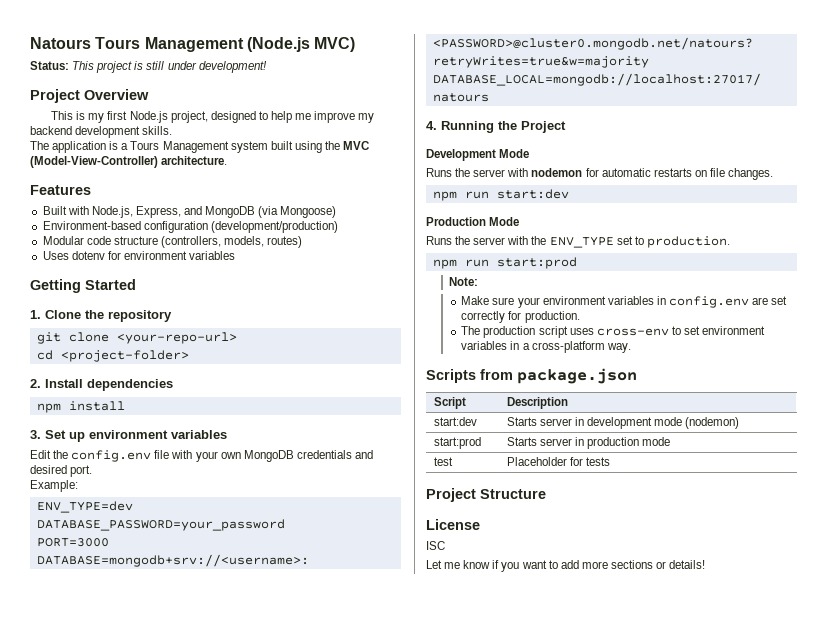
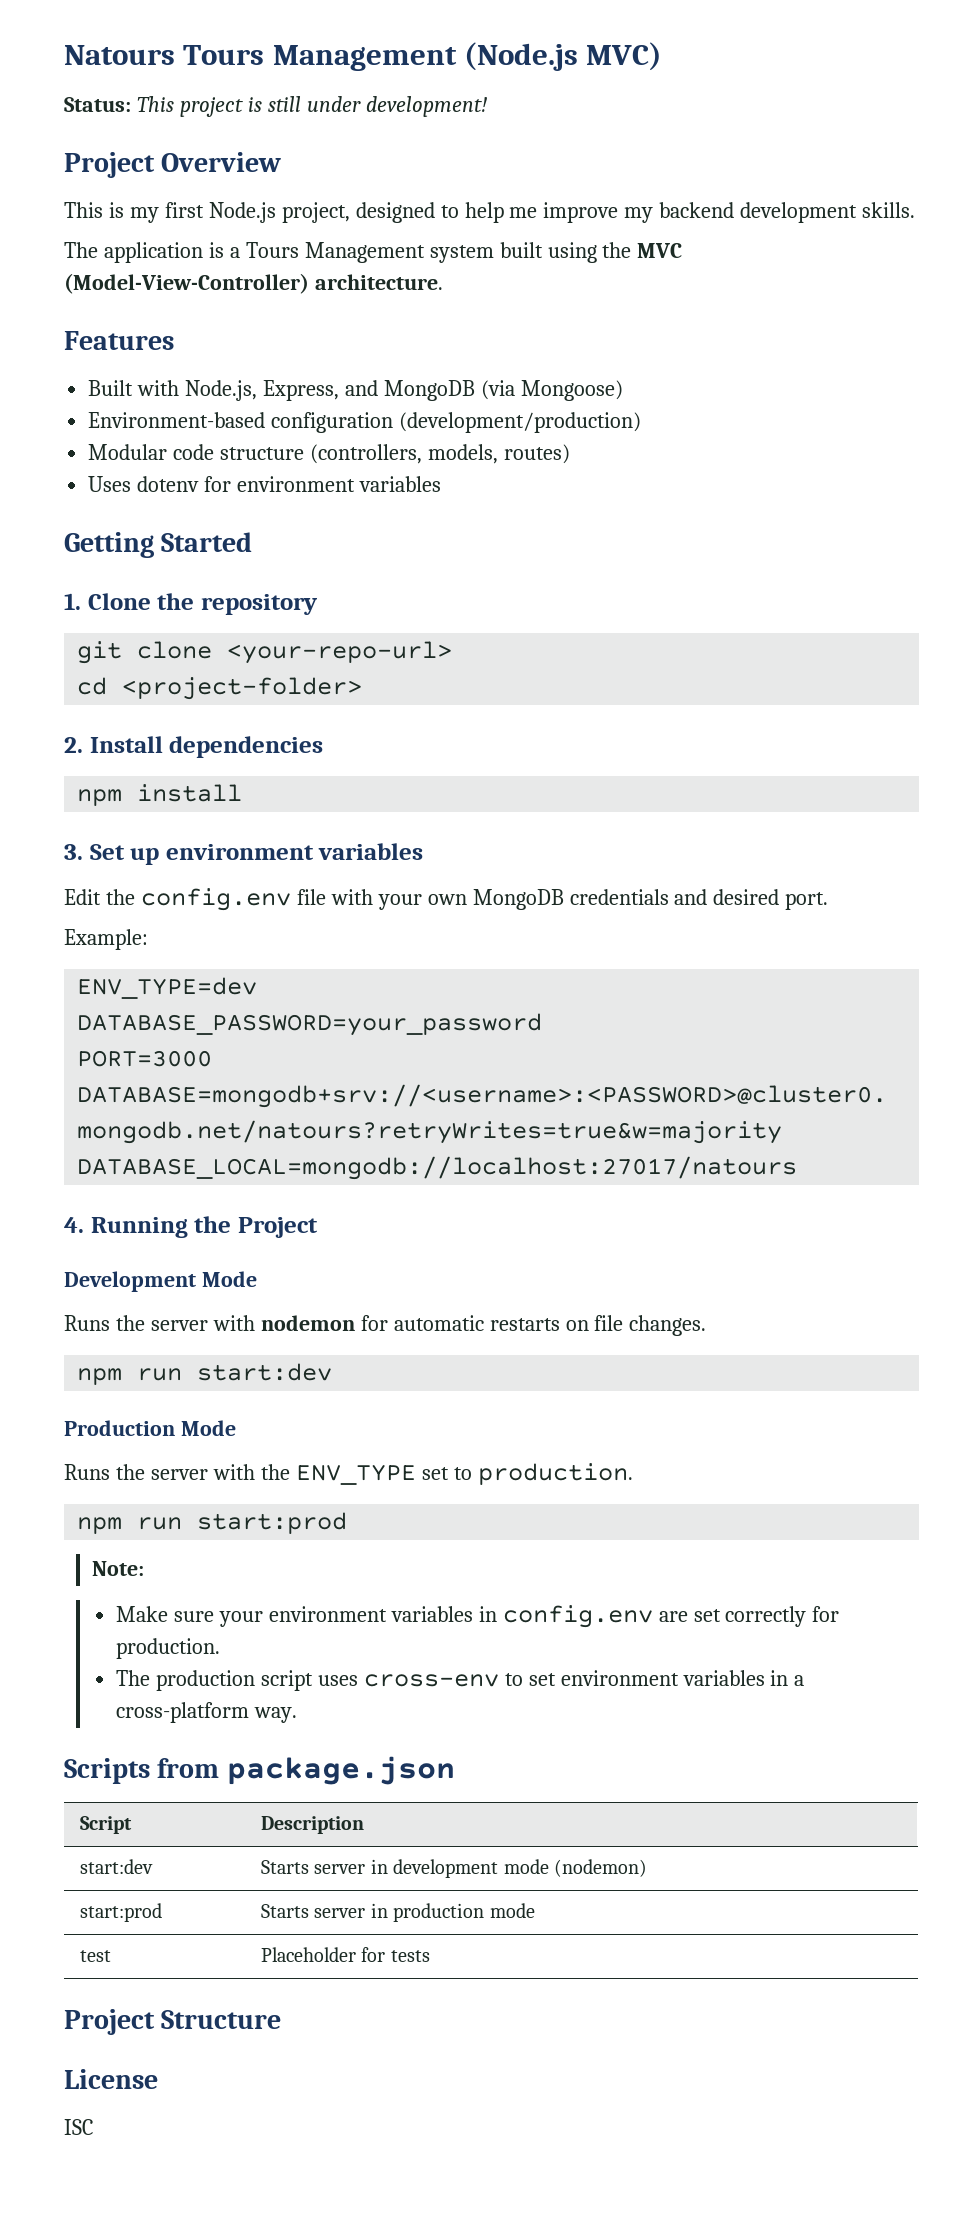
[426,560,706,572] // Let me know if you want to add more sections or details! -> (93, 2127) none

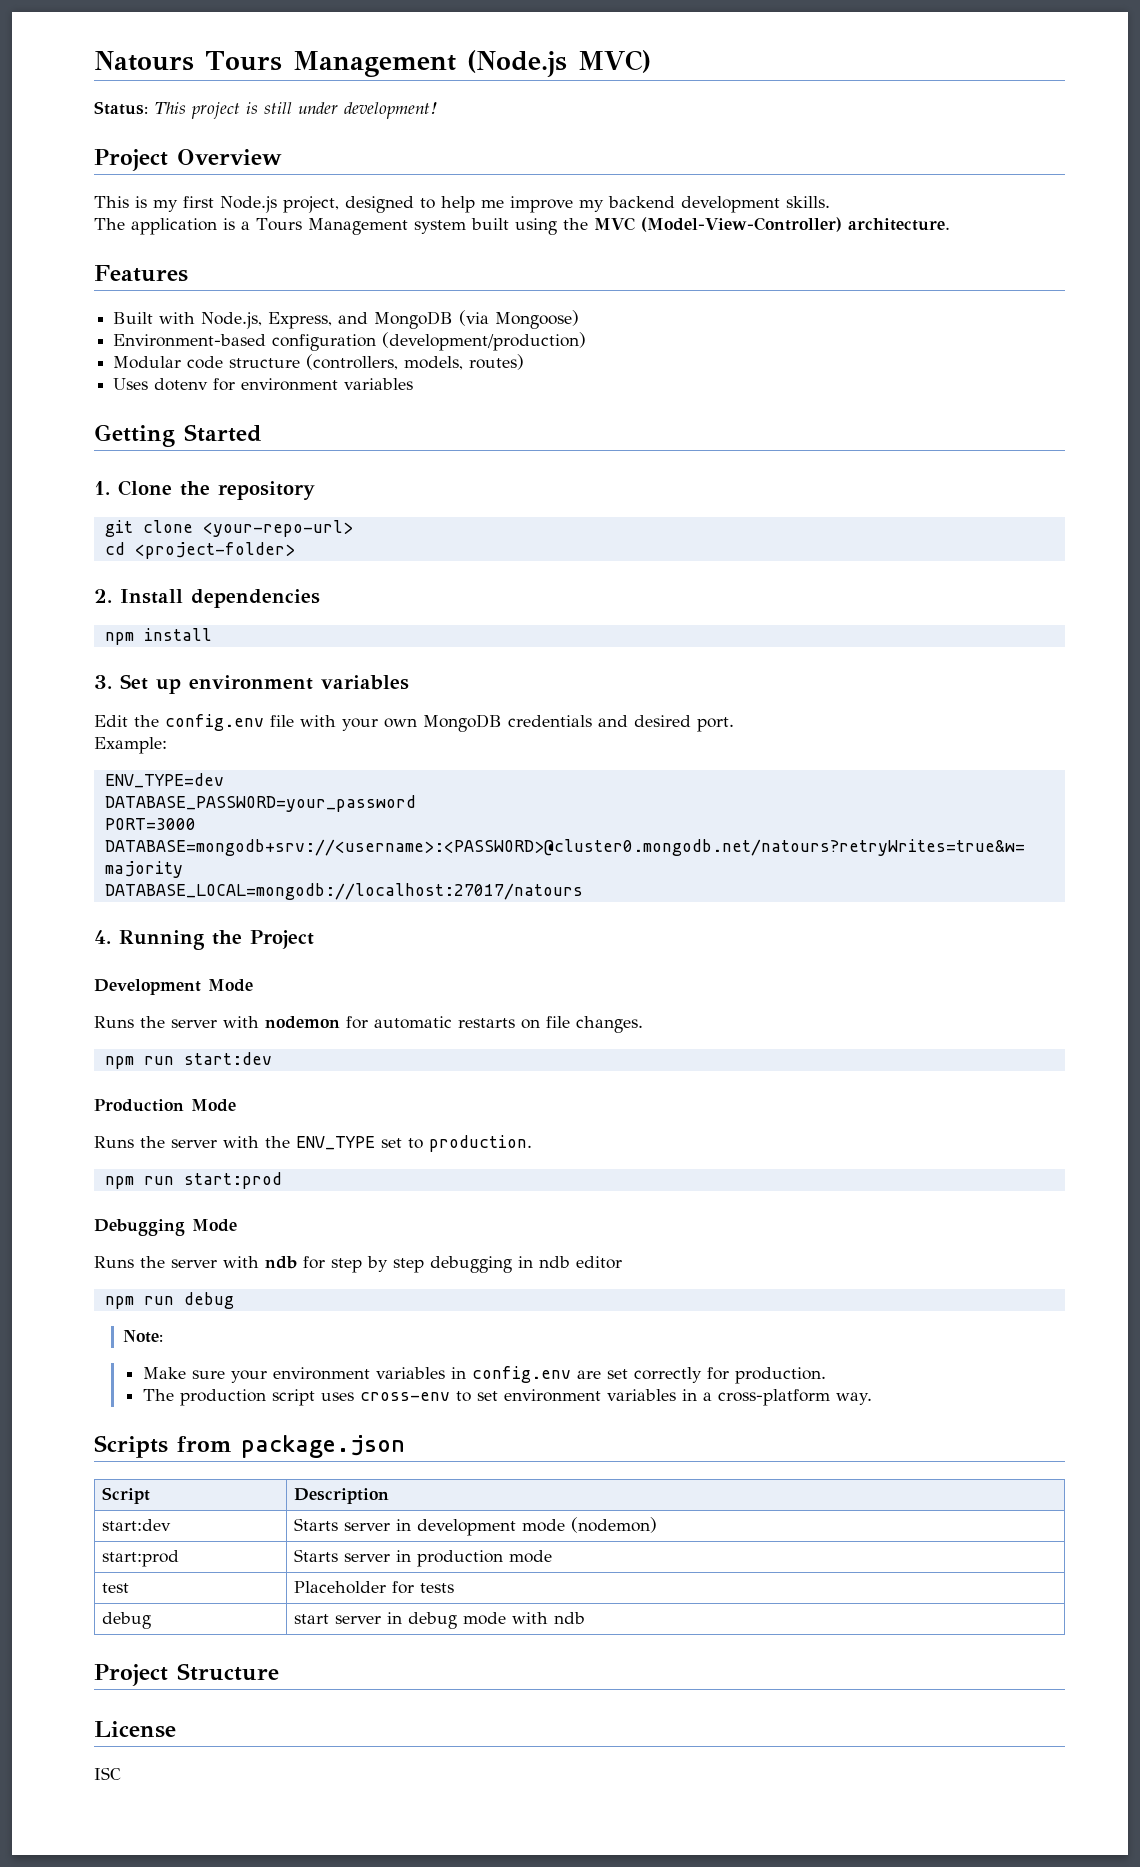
(348, 1523) none -> [94,1219,237,1236] [94,1256,622,1273] [104,1292,234,1309] // Debugging Mode // Runs the server with ndb for step by step debugging in ndb editor // npm run debug
(430, 1956) none -> [102,1612,152,1629] [294,1612,586,1629] // debug | start server in debug mode with ndb

